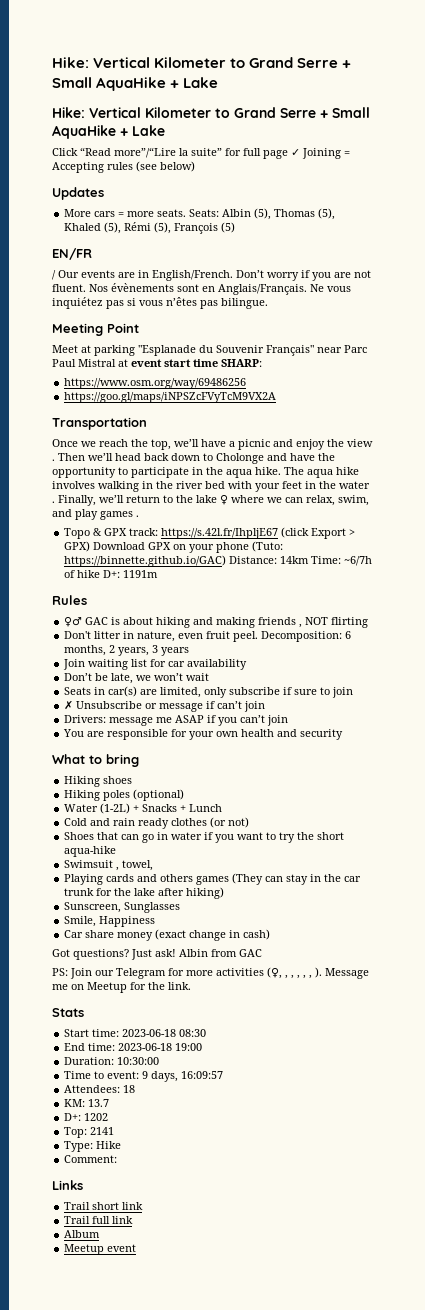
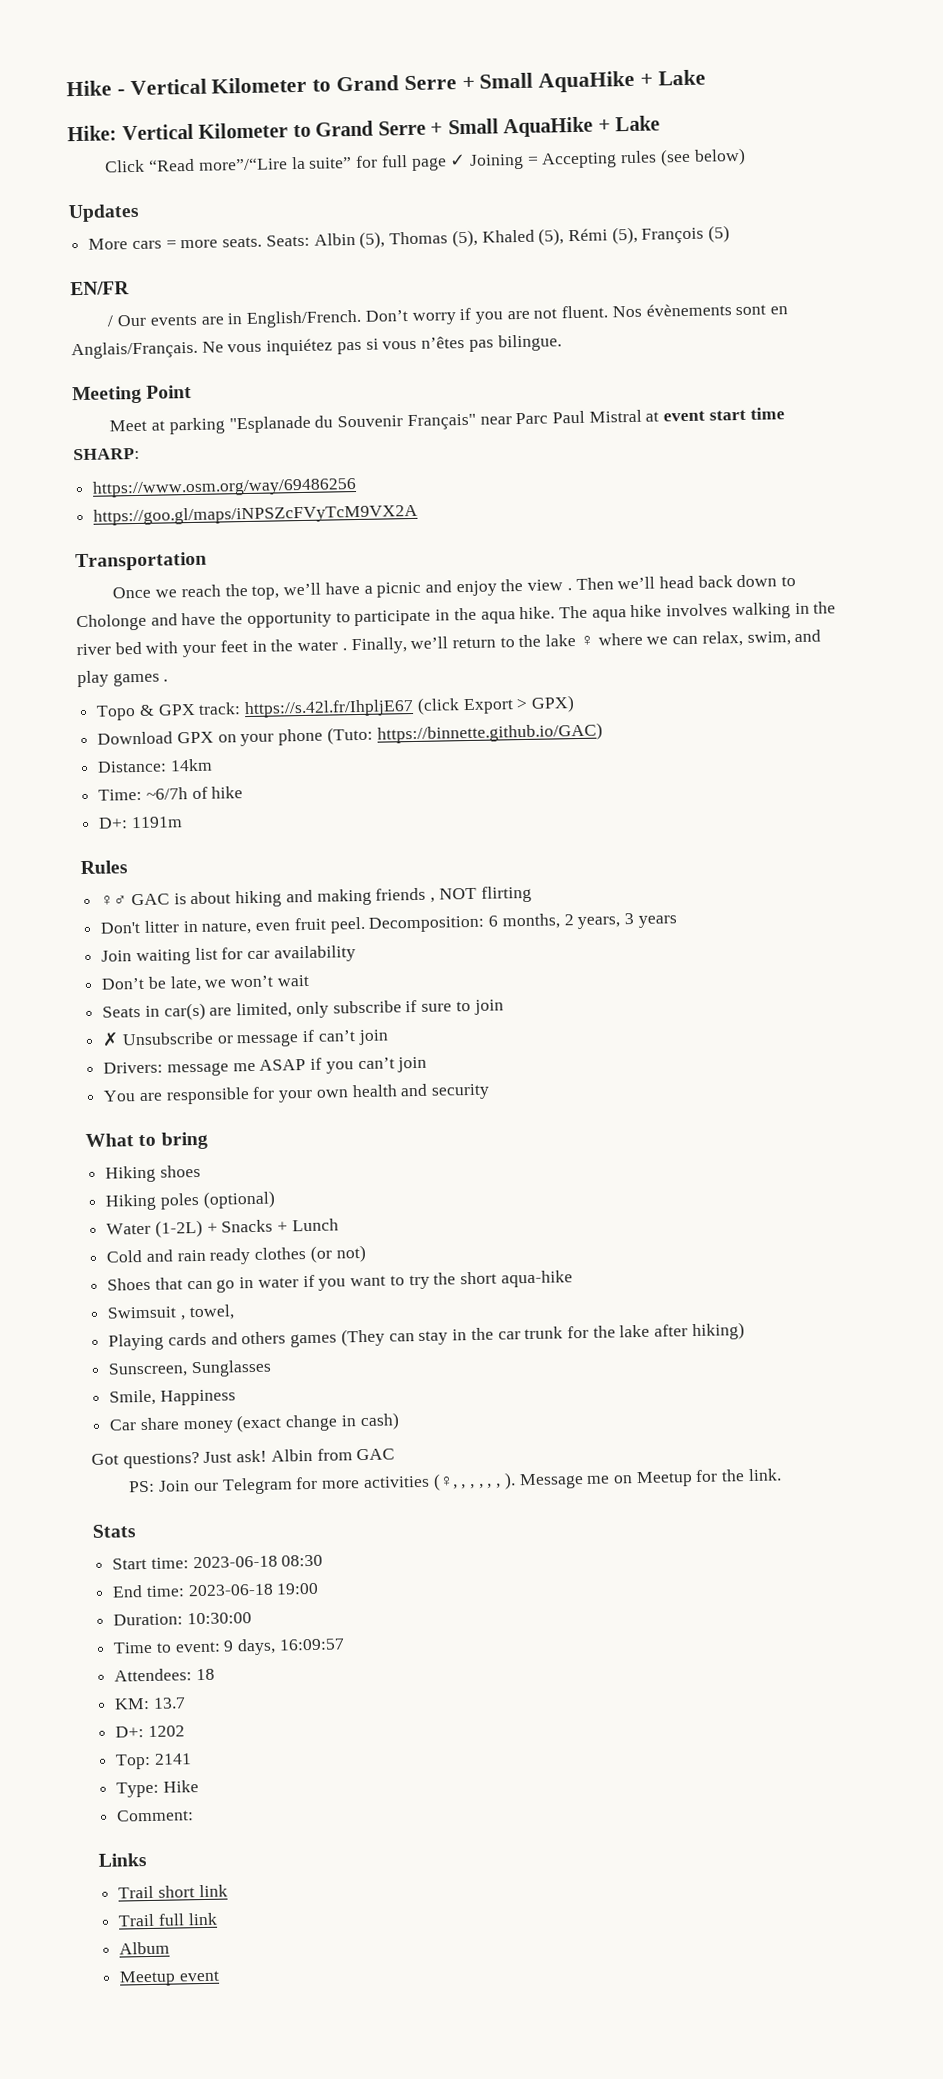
[52,57,89,68] Hike: -> [66,80,125,97] Hike -
(91, 546) none -> (576, 704) //
(227, 561) none -> (603, 733) //
(310, 560) none -> (213, 765) //
(101, 574) none -> (244, 792) //

